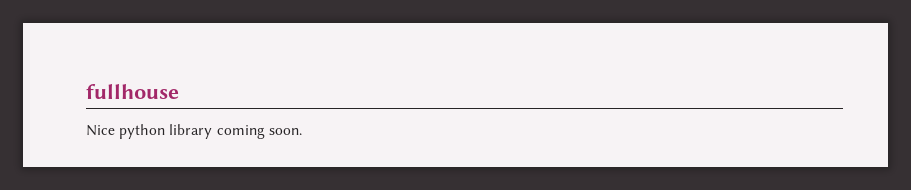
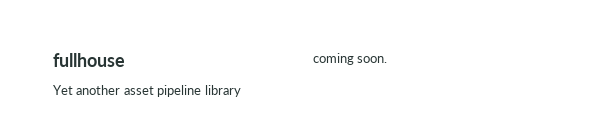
[86,124,166,139] Nice python -> [53,85,202,97] Yet another asset pipeline

